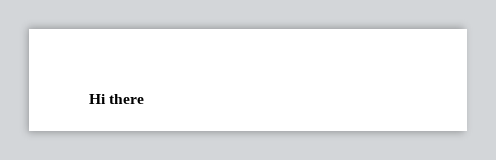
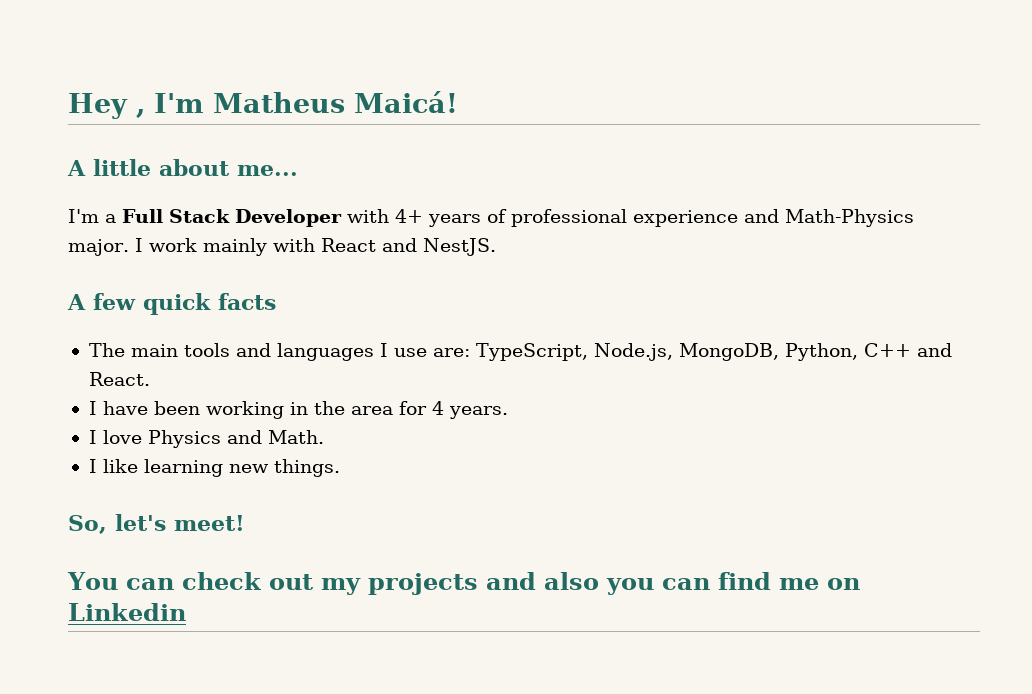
[89,94,145,104] Hi there -> [68,91,458,119] [67,159,298,176] [68,209,914,227] [68,238,496,256] [67,293,276,315] [88,343,952,361] [88,372,150,386] [88,401,508,419] [88,430,324,448] [88,459,340,477] [68,514,245,534] [67,572,860,595] [68,603,186,621] Hey , I'm Matheus Maicá! // A little about me... // I'm a Full Stack Developer with 4+ years of professional experience and Math-Physics major. I work mainly with React and NestJS. // A few quick facts // The main tools and languages I use are: TypeScript, Node.js, MongoDB, Python, C++ and React. // I have been working in the area for 4 years. // I love Physics and Math. // I like learning new things. // So, let's meet! // You can check out my projects and also you can find me on Linkedin

